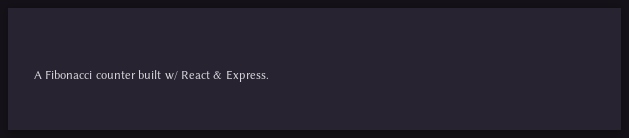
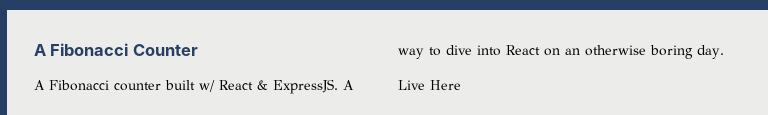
[34,70,93,79] A Fibonacci -> [34,43,198,56] [34,80,109,91] A Fibonacci Counter // A Fibonacci
[225,70,269,82] Express. -> [273,79,354,94] [398,45,724,59] [398,80,461,90] ExpressJS. A way to dive into React on an otherwise boring day. // Live Here

